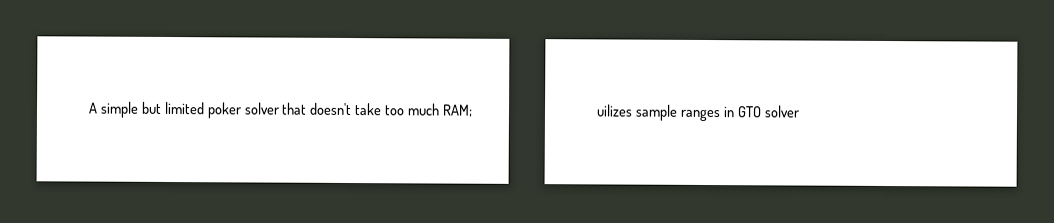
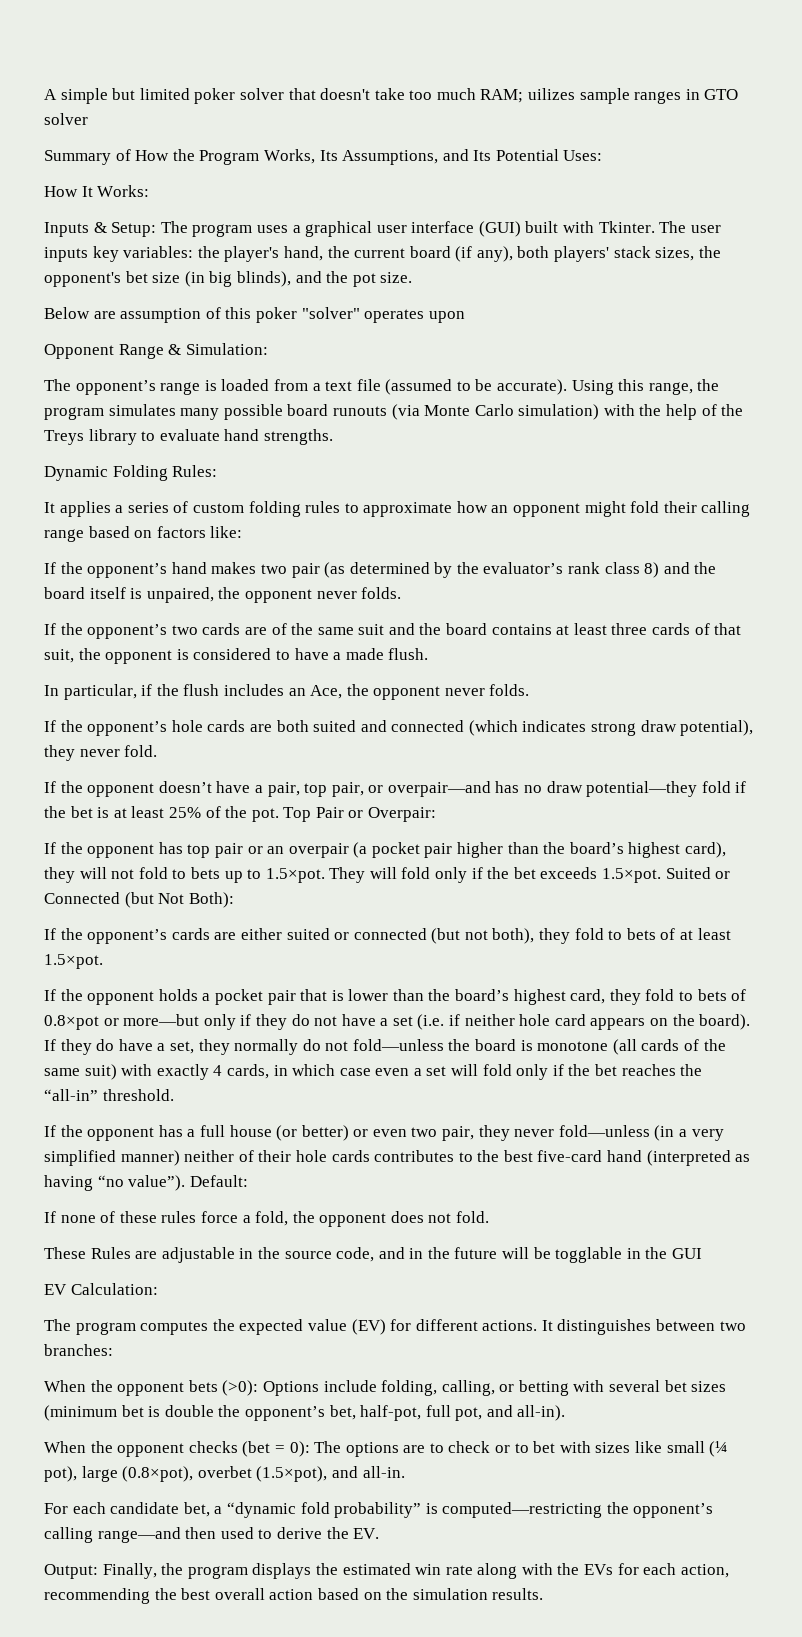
(800, 111) none -> [44,149,603,165] [44,185,150,197] [44,221,721,237] [44,246,721,262] [44,271,413,287] [44,307,465,323] [44,343,268,359] [44,379,720,395] [44,404,744,420] [44,429,333,445] [44,465,218,481] [44,501,751,517] [44,526,243,542] [44,562,717,578] [44,587,402,603] [44,623,742,639] [44,648,429,664] [44,684,530,700] [44,720,754,736] [44,745,158,761] [44,781,747,797] [44,806,437,822] [44,842,727,858] [44,867,731,883] [44,892,234,908] [44,928,731,944] [44,954,103,969] [44,989,747,1005] [44,1014,751,1030] [44,1039,726,1055] [44,1064,703,1080] [44,1089,174,1101] [44,1125,724,1141] [44,1150,751,1166] [44,1175,248,1191] [44,1211,490,1227] [44,1247,703,1263] [44,1283,158,1295] [44,1319,746,1335] [44,1344,113,1356] [44,1380,727,1396] [44,1405,566,1421] [44,1441,729,1457] [44,1466,405,1482] [44,1502,714,1518] [44,1527,380,1543] [44,1563,729,1579] [44,1588,544,1604] // Summary of How the Program Works, Its Assumptions, and Its Potential Uses: // How It Works: // Inputs & Setup: The program uses a graphical user interface (GUI) built with Tkinter. The user inputs key variables: the player's hand, the current board (if any), both players' stack sizes, the opponent's bet size (in big blinds), and the pot size. // Below are assumption of this poker "solver" operates upon // Opponent Range & Simulation: // The opponent’s range is loaded from a text file (assumed to be accurate). Using this range, the program simulates many possible board runouts (via Monte Carlo simulation) with the help of the Treys library to evaluate hand strengths. // Dynamic Folding Rules: // It applies a series of custom folding rules to approximate how an opponent might fold their calling range based on factors like: // If the opponent’s hand makes two pair (as determined by the evaluator’s rank class 8) and the board itself is unpaired, the opponent never folds. // If the opponent’s two cards are of the same suit and the board contains at least three cards of that suit, the opponent is considered to have a made flush. // In particular, if the flush includes an Ace, the opponent never folds. // If the opponent’s hole cards are both suited and connected (which indicates strong draw potential), they never fold. // If the opponent doesn’t have a pair, top pair, or overpair—and has no draw potential—they fold if the bet is at least 25% of the pot. Top Pair or Overpair: // If the opponent has top pair or an overpair (a pocket pair higher than the board’s highest card), they will not fold to bets up to 1.5×pot. They will fold only if the bet exceeds 1.5×pot. Suited or Connected (but Not Both): // If the opponent’s cards are either suited or connected (but not both), they fold to bets of at least 1.5×pot. // If the opponent holds a pocket pair that is lower than the board’s highest card, they fold to bets of 0.8×pot or more—but only if they do not have a set (i.e. if neither hole card appears on the board). If they do have a set, they normally do not fold—unless the board is monotone (all cards of the same suit) with exactly 4 cards, in which case even a set will fold only if the bet reaches the “all‑in” threshold. // If the opponent has a full house (or better) or even two pair, they never fold—unless (in a very simplified manner) neither of their hole cards contributes to the best five‐card hand (interpreted as having “no value”). Default: // If none of these rules force a fold, the opponent does not fold. // These Rules are adjustable in the source code, and in the future will be togglable in the GUI // EV Calculation: // The program computes the expected value (EV) for different actions. It distinguishes between two branches: // When the opponent bets (>0): Options include folding, calling, or betting with several bet sizes (minimum bet is double the opponent’s bet, half-pot, full pot, and all-in). // When the opponent checks (bet = 0): The options are to check or to bet with sizes like small (¼ pot), large (0.8×pot), overbet (1.5×pot), and all-in. // For each candidate bet, a “dynamic fold probability” is computed—restricting the opponent’s calling range—and then used to derive the EV. // Output: Finally, the program displays the estimated win rate along with the EVs for each action, recommending the best overall action based on the simulation results.

